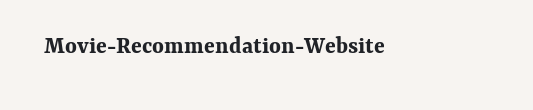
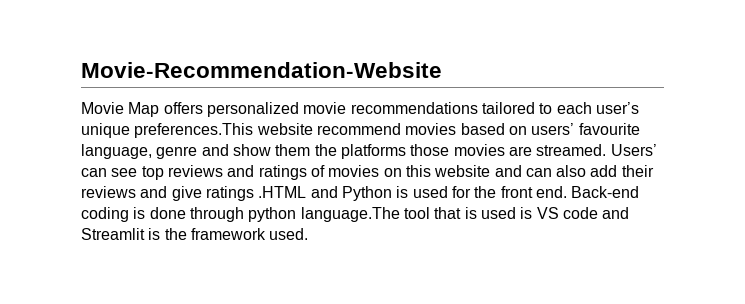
(385, 44) none -> [81,102,639,117] [81,123,640,138] [81,144,657,159] [81,165,654,180] [81,186,640,201] [81,207,630,222] [81,228,309,240] // Movie Map offers personalized movie recommendations tailored to each user’s unique preferences.This website recommend movies based on users’ favourite language, genre and show them the platforms those movies are streamed. Users’ can see top reviews and ratings of movies on this website and can also add their reviews and give ratings .HTML and Python is used for the front end. Back-end coding is done through python language.The tool that is used is VS code and Streamlit is the framework used.

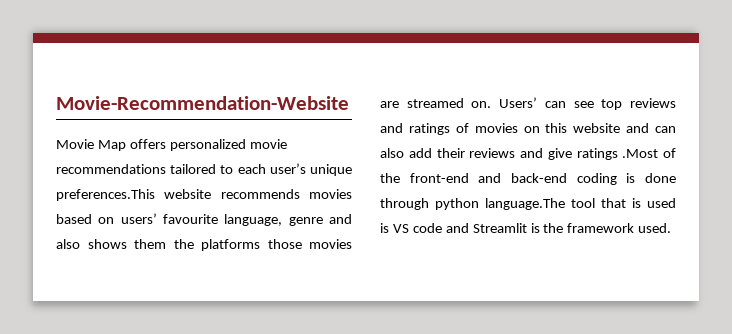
[316,123,401,135] recommend -> [220,189,300,199] recommends
[232,144,271,156] show -> [56,239,127,249] also shows
[536,144,607,156] streamed. -> [406,98,492,108] streamed on.
[258,186,640,201] .HTML and Python is used for the front end. Back-end -> [622,148,676,158] [380,173,567,183] .Most of the front-end and back-end

